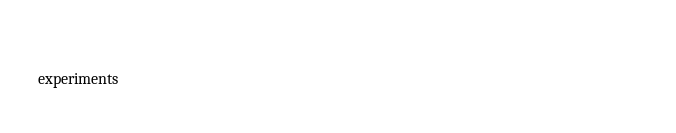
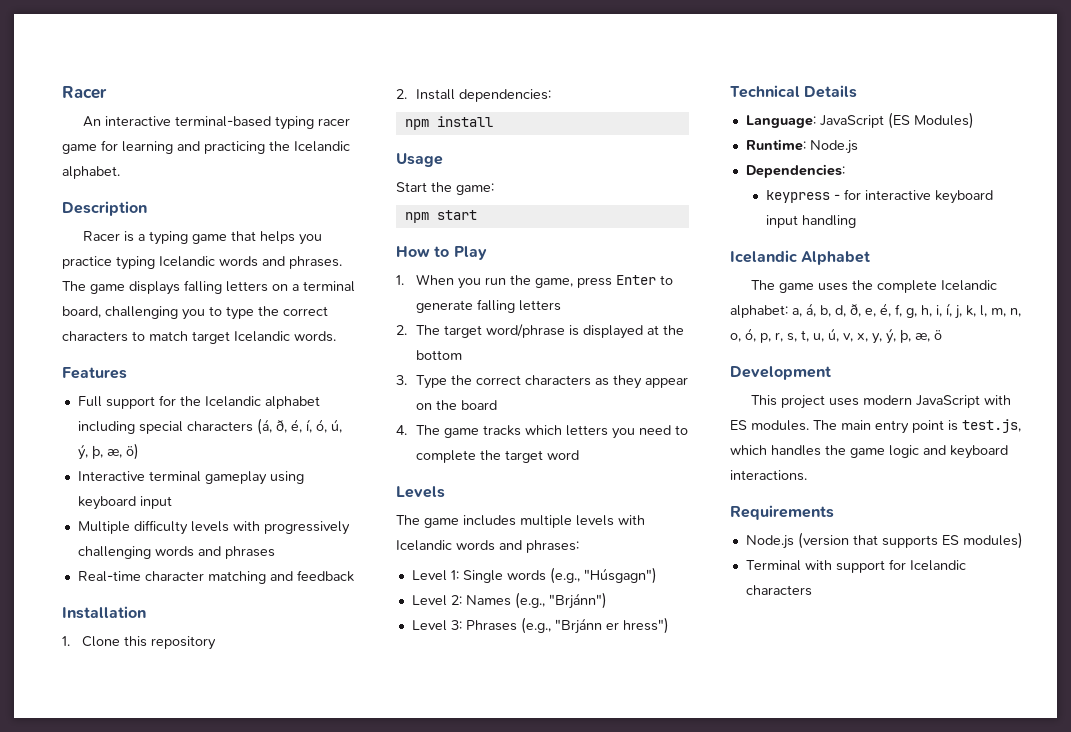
[38,73,118,88] experiments -> [62,86,107,99] [82,116,350,130] [62,140,350,154] [62,166,120,179] [62,201,147,216] [82,231,322,245] [62,256,342,270] [62,280,355,295] [62,306,328,320] [62,331,336,344] [62,367,127,379] [77,395,320,409] [77,418,342,435] [77,443,139,460] [77,471,304,485] [77,496,172,510] [77,520,350,535] [77,546,275,559] [77,570,354,584] [62,606,146,619] [62,636,216,650] [396,89,551,102] [404,116,493,130] [396,153,443,167] [396,182,494,195] [404,210,477,223] [396,246,487,260] [396,274,673,289] [415,299,561,313] [396,324,684,339] [415,350,462,360] [396,375,688,389] [415,400,497,410] [396,425,688,439] [415,450,579,463] [396,486,445,498] [396,515,645,528] [396,540,579,553] [411,567,657,584] [411,592,607,609] [411,617,669,634] [730,85,858,98] [745,112,974,129] [745,139,858,154] [745,164,845,178] [765,189,993,204] [765,215,856,228] [730,250,871,265] [750,280,997,293] [730,303,1021,319] [730,328,942,344] [730,366,831,380] [750,395,1011,409] [730,419,1021,434] [730,445,1008,459] [730,470,807,481] [730,505,834,520] [745,532,1023,549] [745,559,966,573] [745,585,812,596] Racer // An interactive terminal-based typing racer game for learning and practicing the Icelandic alphabet. // Description // Racer is a typing game that helps you practice typing Icelandic words and phrases. The game displays falling letters on a terminal board, challenging you to type the correct characters to match target Icelandic words. // Features // Full support for the Icelandic alphabet including special characters (á, ð, é, í, ó, ú, ý, þ, æ, ö) // Interactive terminal gameplay using keyboard input // Multiple difficulty levels with progressively challenging words and phrases // Real-time character matching and feedback // Installation // 1. Clone this repository // 2. Install dependencies: // npm install // Usage // Start the game: // npm start // How to Play // 1. When you run the game, press Enter to generate falling letters // 2. The target word/phrase is displayed at the bottom // 3. Type the correct characters as they appear on the board // 4. The game tracks which letters you need to complete the target word // Levels // The game includes multiple levels with Icelandic words and phrases: // Level 1: Single words (e.g., "Húsgagn") // Level 2: Names (e.g., "Brjánn") // Level 3: Phrases (e.g., "Brjánn er hress") // Technical Details // Language: JavaScript (ES Modules) // Runtime: Node.js // Dependencies: // keypress - for interactive keyboard input handling // Icelandic Alphabet // The game uses the complete Icelandic alphabet: a, á, b, d, ð, e, é, f, g, h, i, í, j, k, l, m, n, o, ó, p, r, s, t, u, ú, v, x, y, ý, þ, æ, ö // Development // This project uses modern JavaScript with ES modules. The main entry point is test.js, which handles the game logic and keyboard interactions. // Requirements // Node.js (version that supports ES modules) // Terminal with support for Icelandic characters

